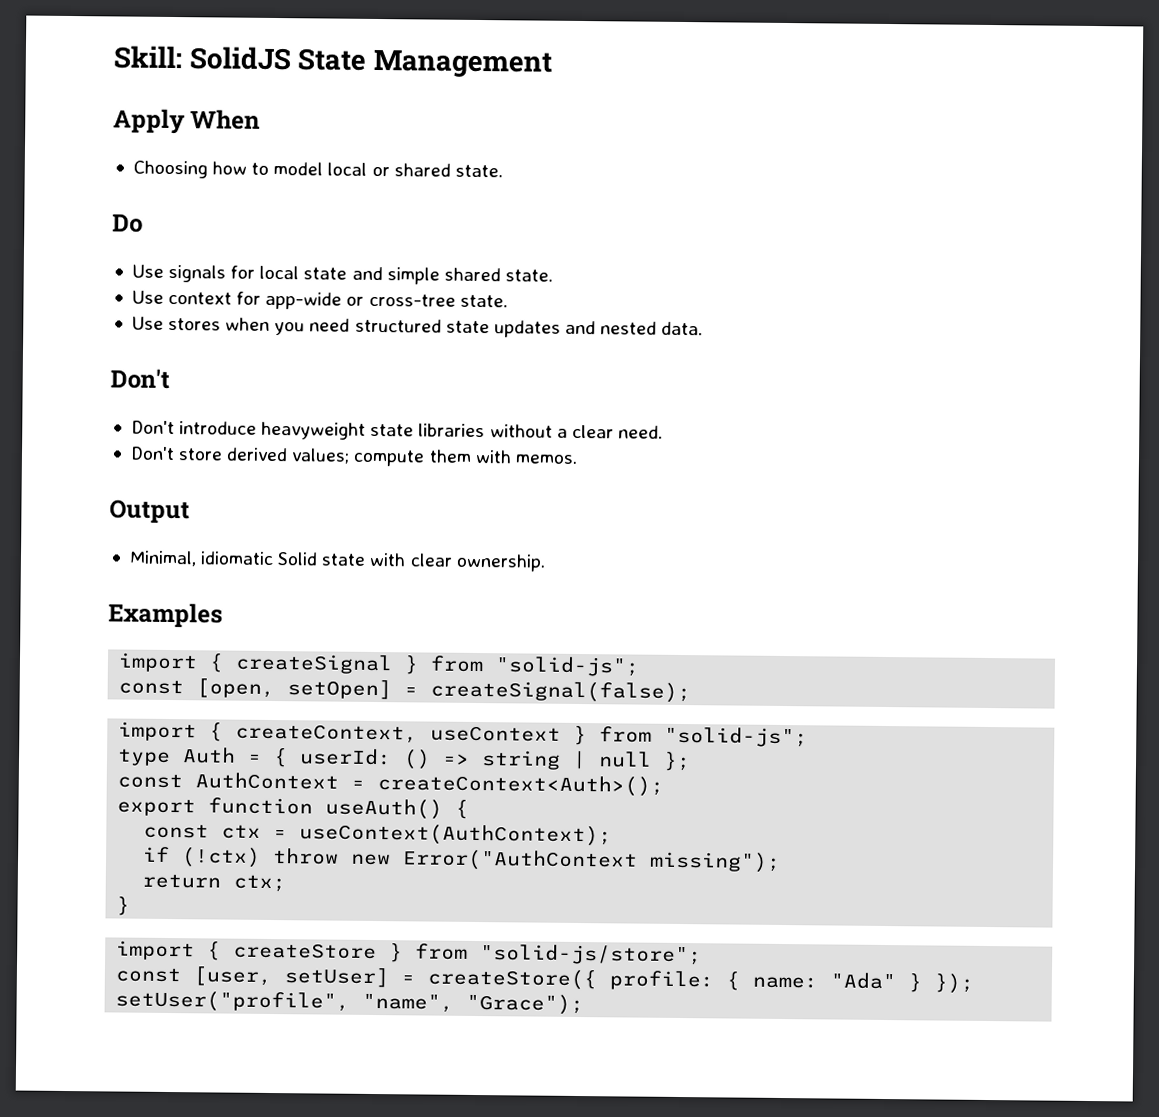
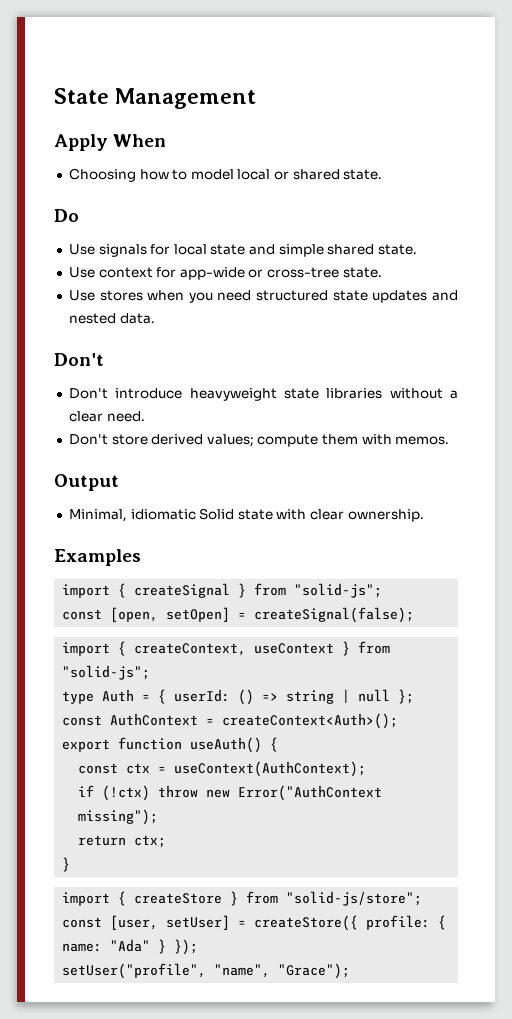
[113,45,291,71] Skill: SolidJS -> (54, 96) none

